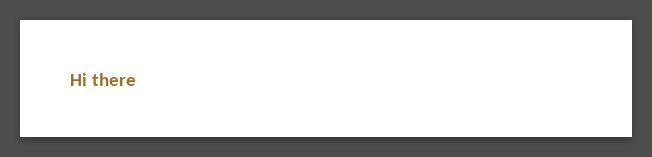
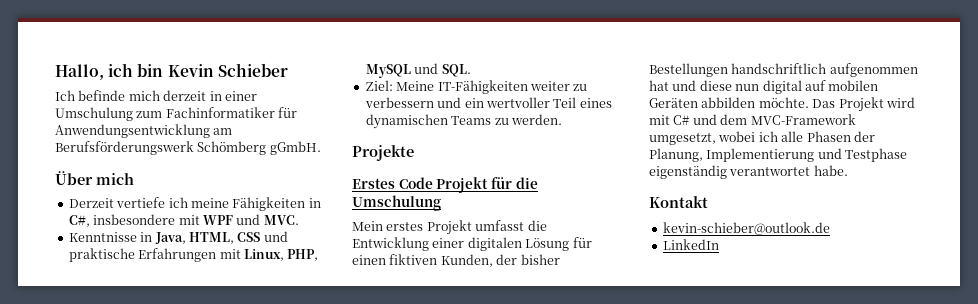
[70,73,136,86] Hi there -> [55,63,288,80] [55,90,257,101] [55,107,298,121] [55,124,233,138] [55,141,321,155] [55,171,134,185] [68,197,321,211] [68,214,299,227] [68,231,288,244] [68,248,319,262] [365,63,471,78] [365,80,588,94] [364,97,612,108] [365,114,562,129] [352,145,414,161] [352,177,538,193] [352,195,441,211] [352,220,547,235] [352,237,592,251] [352,254,560,267] [649,63,918,77] [649,80,879,94] [649,97,915,112] [649,114,856,125] [649,131,875,145] [649,148,908,162] [649,165,848,179] [649,196,708,208] [662,222,830,235] [662,239,719,250] Hallo, ich bin Kevin Schieber // Ich befinde mich derzeit in einer Umschulung zum Fachinformatiker für Anwendungsentwicklung am Berufsförderungswerk Schömberg gGmbH. // Über mich // Derzeit vertiefe ich meine Fähigkeiten in C#, insbesondere mit WPF und MVC. // Kenntnisse in Java, HTML, CSS und praktische Erfahrungen mit Linux, PHP, MySQL und SQL. // Ziel: Meine IT-Fähigkeiten weiter zu verbessern und ein wertvoller Teil eines dynamischen Teams zu werden. // Projekte // Erstes Code Projekt für die Umschulung // Mein erstes Projekt umfasst die Entwicklung einer digitalen Lösung für einen fiktiven Kunden, der bisher Bestellungen handschriftlich aufgenommen hat und diese nun digital auf mobilen Geräten abbilden möchte. Das Projekt wird mit C# und dem MVC-Framework umgesetzt, wobei ich alle Phasen der Planung, Implementierung und Testphase eigenständig verantwortet habe. // Kontakt // kevin-schieber@outlook.de // LinkedIn

